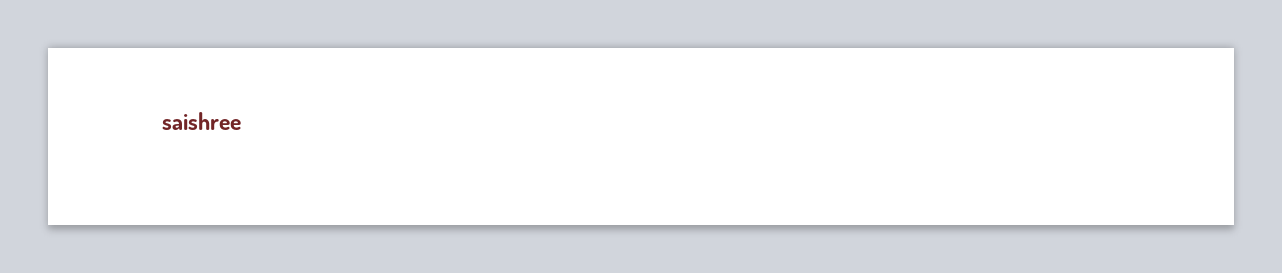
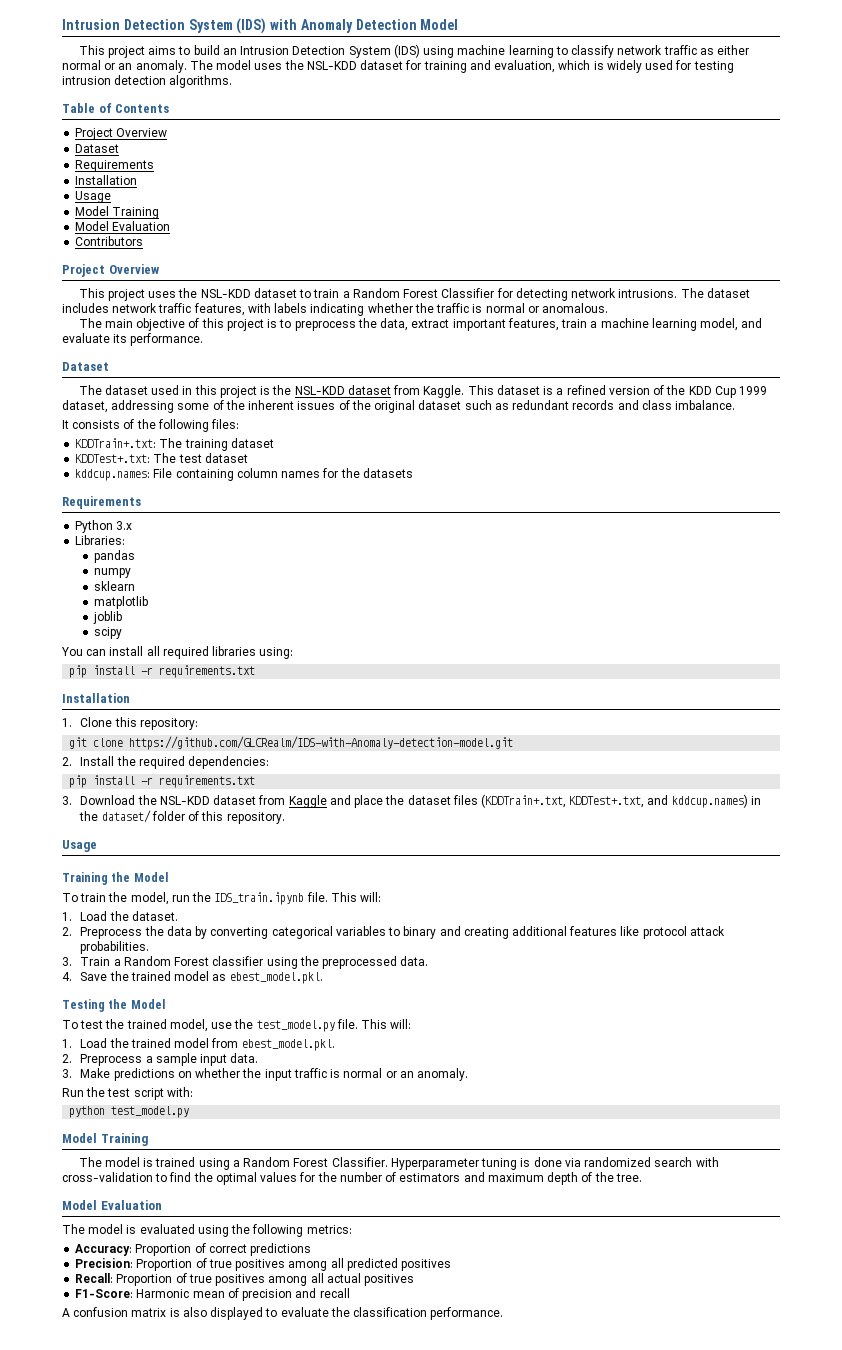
[162,112,241,130] saishree -> [62,18,459,34] [78,44,750,58] [62,60,734,73] [62,75,233,88] [62,103,170,113] [75,128,168,140] [75,144,120,153] [75,160,155,172] [75,175,138,185] [75,191,112,203] [75,206,160,219] [75,221,171,231] [75,236,144,246] [62,264,159,277] [78,288,750,301] [62,303,609,316] [78,318,763,331] [62,333,204,346] [62,362,109,371] [78,385,768,398] [62,400,736,413] [62,419,240,432] [75,438,274,451] [75,453,248,463] [75,468,413,481] [62,496,141,509] [75,520,133,533] [75,535,126,545] [93,550,135,563] [93,568,131,578] [93,581,135,591] [93,596,148,609] [92,611,122,624] [93,627,122,639] [61,646,294,659] [69,665,256,678] [62,693,130,703] [62,717,198,730] [69,736,514,750] [62,756,270,769] [69,775,256,788] [62,794,761,808] [79,810,285,824] [62,840,97,852] [62,872,168,885] [62,892,382,905] [62,911,178,921] [62,926,725,939] [80,941,150,954] [62,956,429,969] [62,971,323,984] [62,999,165,1012] [62,1019,412,1032] [62,1038,335,1051] [62,1053,259,1066] [62,1068,469,1081] [62,1087,193,1100] [69,1106,190,1118] [62,1133,148,1146] [78,1157,719,1170] [62,1172,642,1185] [62,1200,162,1210] [62,1224,352,1237] [75,1243,312,1256] [75,1258,452,1271] [75,1273,415,1286] [75,1288,350,1301] [62,1307,504,1320] Intrusion Detection System (IDS) with Anomaly Detection Model // This project aims to build an Intrusion Detection System (IDS) using machine learning to classify network traffic as either normal or an anomaly. The model uses the NSL-KDD dataset for training and evaluation, which is widely used for testing intrusion detection algorithms. // Table of Contents // Project Overview // Dataset // Requirements // Installation // Usage // Model Training // Model Evaluation // Contributors // Project Overview // This project uses the NSL-KDD dataset to train a Random Forest Classifier for detecting network intrusions. The dataset includes network traffic features, with labels indicating whether the traffic is normal or anomalous. // The main objective of this project is to preprocess the data, extract important features, train a machine learning model, and evaluate its performance. // Dataset // The dataset used in this project is the NSL-KDD dataset from Kaggle. This dataset is a refined version of the KDD Cup 1999 dataset, addressing some of the inherent issues of the original dataset such as redundant records and class imbalance. // It consists of the following files: // KDDTrain+.txt: The training dataset // KDDTest+.txt: The test dataset // kddcup.names: File containing column names for the datasets // Requirements // Python 3.x // Libraries: // pandas // numpy // sklearn // matplotlib // joblib // scipy // You can install all required libraries using: // pip install -r requirements.txt // Installation // 1. Clone this repository: // git clone https://github.com/GLCRealm/IDS-with-Anomaly-detection-model.git // 2. Install the required dependencies: // pip install -r requirements.txt // 3. Download the NSL-KDD dataset from Kaggle and place the dataset files (KDDTrain+.txt, KDDTest+.txt, and kddcup.names) in the dataset/ folder of this repository. // Usage // Training the Model // To train the model, run the IDS_train.ipynb file. This will: // 1. Load the dataset. // 2. Preprocess the data by converting categorical variables to binary and creating additional features like protocol attack probabilities. // 3. Train a Random Forest classifier using the preprocessed data. // 4. Save the trained model as ebest_model.pkl. // Testing the Model // To test the trained model, use the test_model.py file. This will: // 1. Load the trained model from ebest_model.pkl. // 2. Preprocess a sample input data. // 3. Make predictions on whether the input traffic is normal or an anomaly. // Run the test script with: // python test_model.py // Model Training // The model is trained using a Random Forest Classifier. Hyperparameter tuning is done via randomized search with cross-validation to find the optimal values for the number of estimators and maximum depth of the tree. // Model Evaluation // The model is evaluated using the following metrics: // Accuracy: Proportion of correct predictions // Precision: Proportion of true positives among all predicted positives // Recall: Proportion of true positives among all actual positives // F1-Score: Harmonic mean of precision and recall // A confusion matrix is also displayed to evaluate the classification performance.

